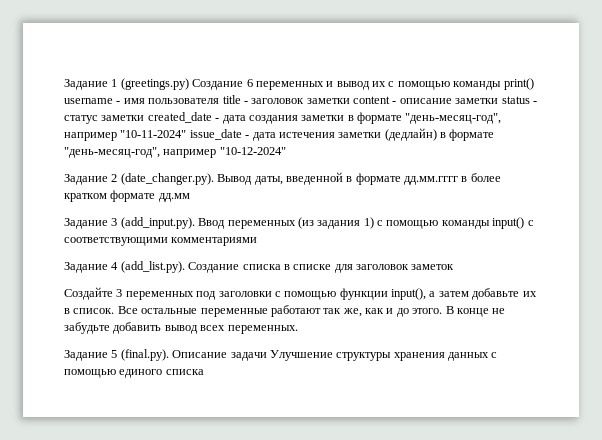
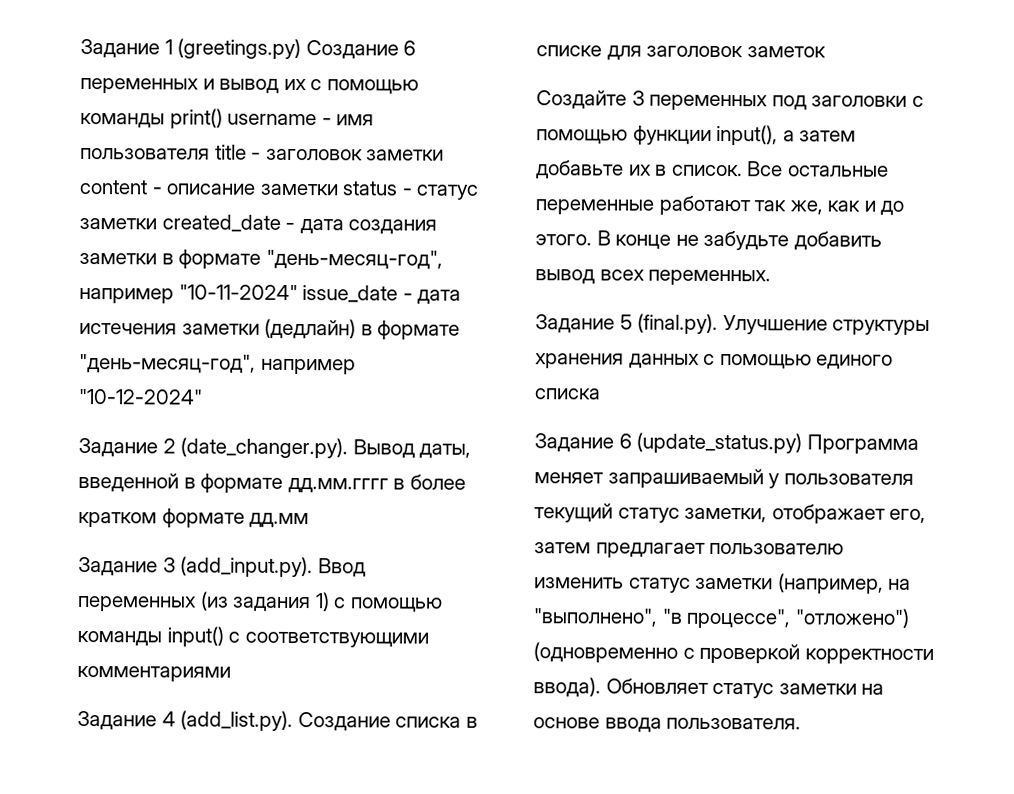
[172,350,267,361] Описание задачи -> (719, 323) none
(204, 372) none -> [534,432,919,454] [534,468,914,489] [534,503,927,524] [534,542,845,558] [534,573,912,594] [533,608,910,629] [533,642,934,665] [533,677,885,699] [533,717,802,733] // Задание 6 (update_status.py) Программа меняет запрашиваемый у пользователя текущий статус заметки, отображает его, затем предлагает пользователю изменить статус заметки (например, на "выполнено", "в процессе", "отложено") (одновременно с проверкой корректности ввода). Обновляет статус заметки на основе ввода пользователя.

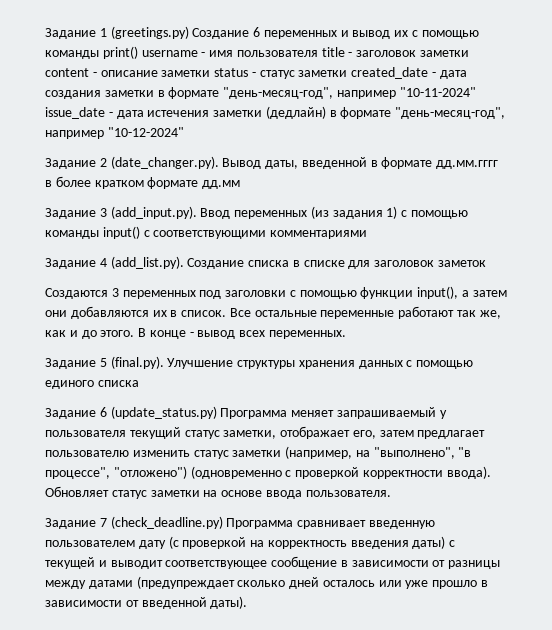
[536,90,627,110] Создайте -> [45,288,108,299] Создаются
[536,160,624,180] добавьте -> [45,306,149,319] они добавляются
[675,230,882,251] не забудьте добавить -> [189,332,194,337] -
(802, 723) none -> [45,516,435,529] [45,536,456,549] [45,556,501,569] [45,576,489,589] [45,596,248,609] // Задание 7 (check_deadline.py) Программа сравнивает введенную пользователем дату (с проверкой на корректность введения даты) с текущей и выводит соответствующее сообщение в зависимости от разницы между датами (предупреждает сколько дней осталось или уже прошло в зависимости от введенной даты).

